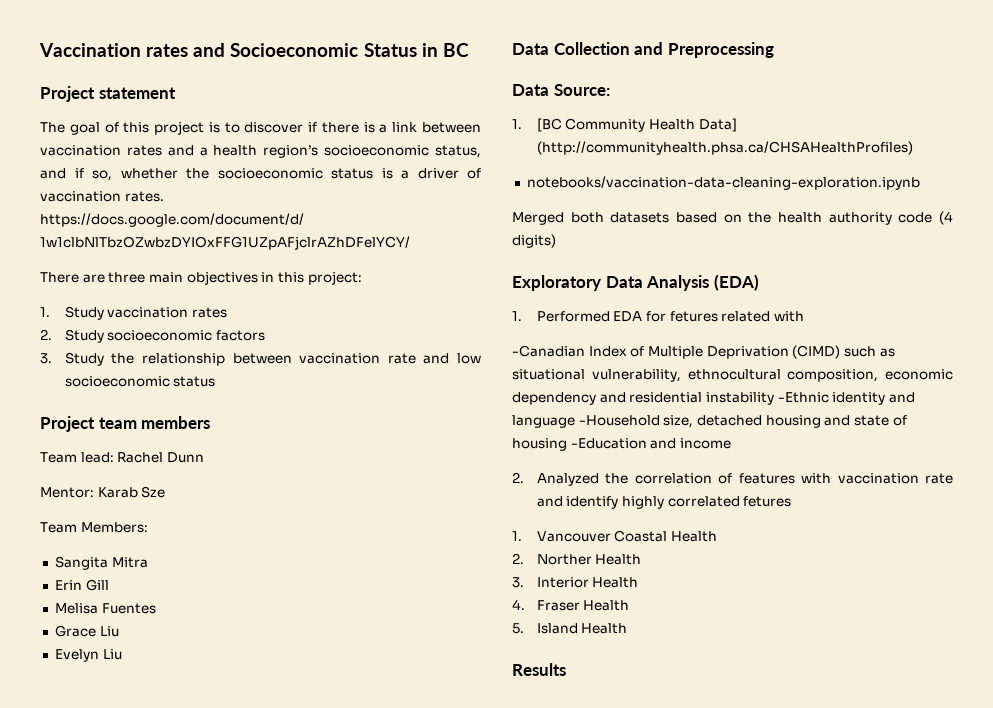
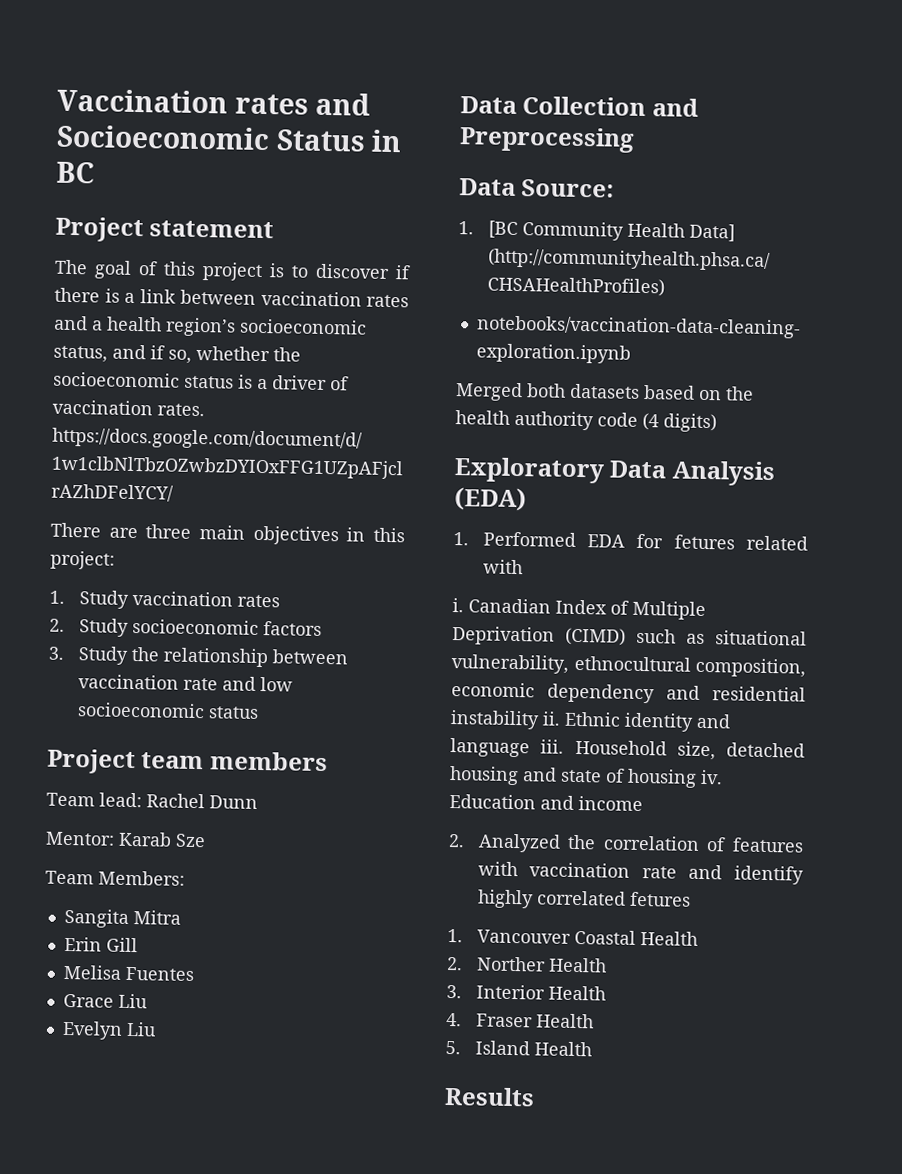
[512,345,585,357] -Canadian -> [452,598,551,614] i. Canadian
[777,392,829,403] -Ethnic -> [542,711,621,727] ii. Ethnic
[578,415,660,426] -Household -> [540,739,667,756] iii. Household
[570,438,647,449] -Education -> [700,769,723,785] [449,794,536,810] iv. Education

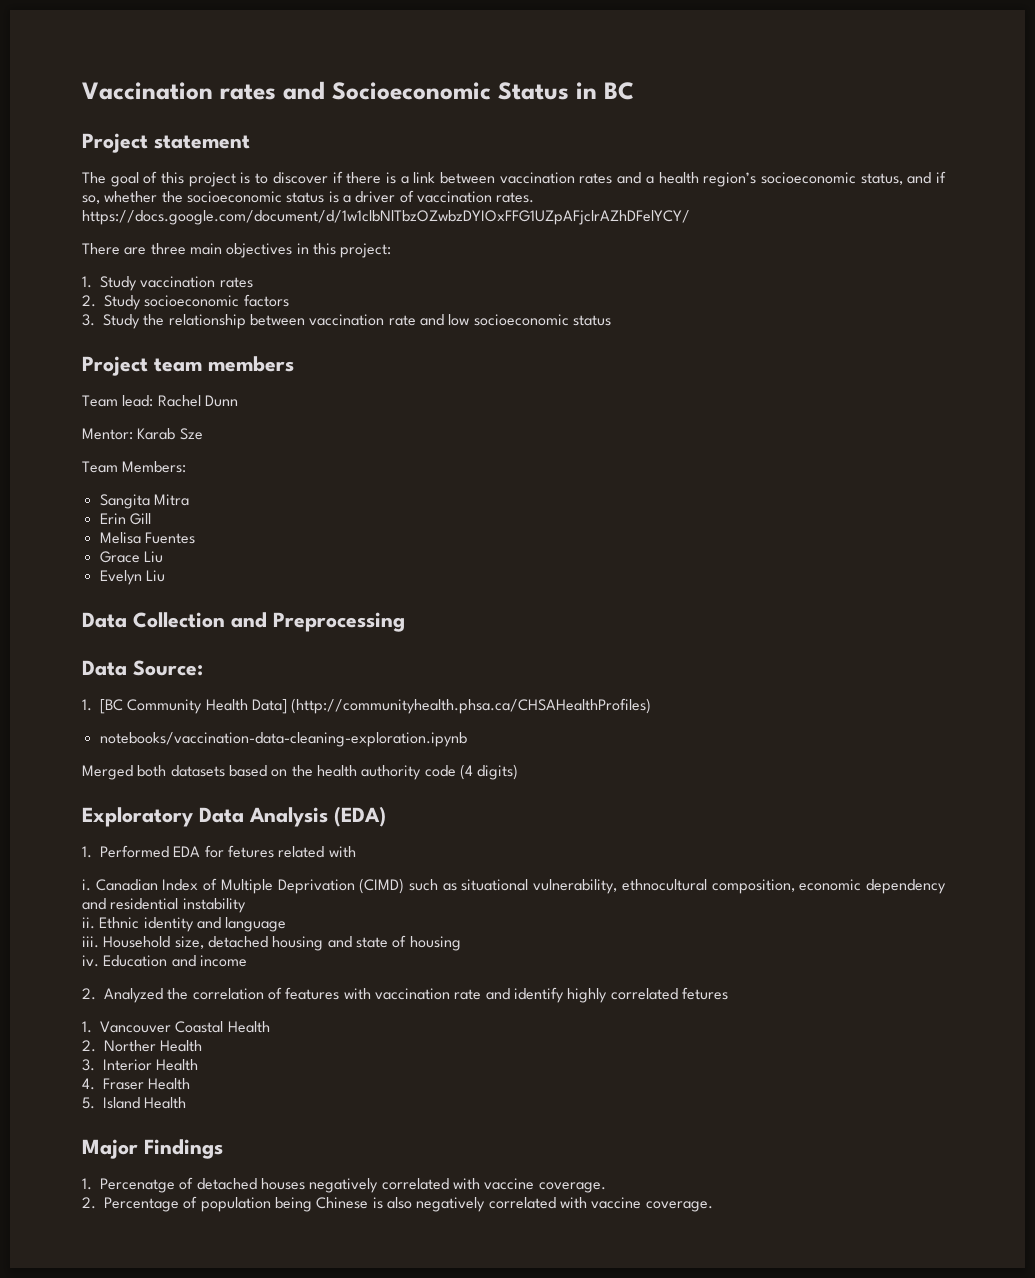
(540, 720) none -> (246, 905) //
(530, 748) none -> (287, 924) //
(697, 778) none -> (461, 943) //
[444,1086,535,1107] Results -> [82,1139,223,1159] [82,1177,606,1193] [82,1196,713,1212] Major Findings // 1. Percenatge of detached houses negatively correlated with vaccine coverage. // 2. Percentage of population being Chinese is also negatively correlated with vaccine coverage.

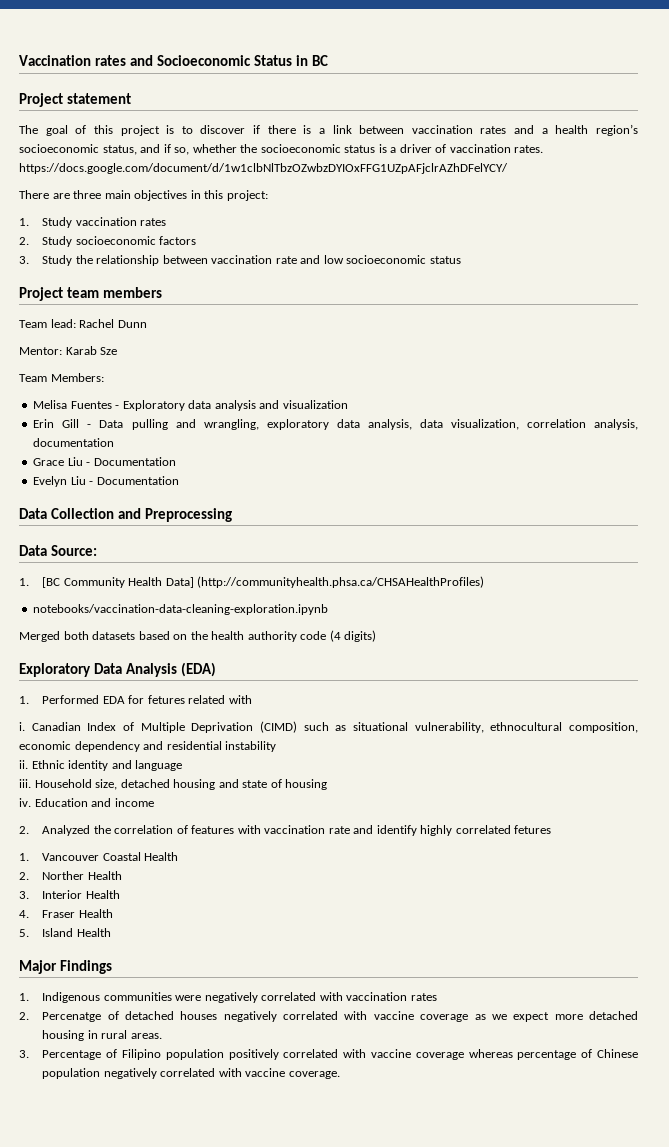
[99,494,189,509] [99,513,151,525] [99,532,195,544] Sangita Mitra // Erin Gill // Melisa Fuentes -> [33,400,348,411] [33,419,639,430] [33,438,115,447] Melisa Fuentes - Exploratory data analysis and visualization // Erin Gill - Data pulling and wrangling, exploratory data analysis, data visualization, correlation analysis, documentation
(163, 557) none -> [86,457,176,466] - Documentation
(165, 576) none -> [89,476,179,485] - Documentation
(92, 1184) none -> [42,992,437,1003] [19,1012,29,1020] Indigenous communities were negatively correlated with vaccination rates // 2.
[538,1182,606,1193] [82,1196,412,1212] coverage. // 2. Percentage of population being Chinese is also -> [420,1011,638,1022] [42,1030,162,1041] [19,1049,638,1060] [42,1068,101,1079] coverage as we expect more detached housing in rural areas. // 3. Percentage of Filipino population positively correlated with vaccine coverage whereas percentage of Chinese population

